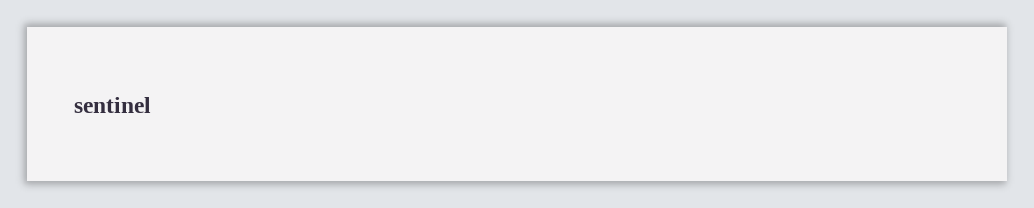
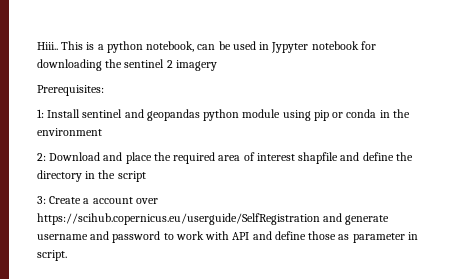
[74,97,151,113] sentinel -> [37,41,376,53] [37,59,217,71] [37,85,104,96] [37,109,410,121] [37,128,102,136] [37,152,413,164] [37,170,146,182] [37,196,158,204] [37,213,390,225] [37,231,418,243] [37,250,67,261] Hiii.. This is a python notebook, can be used in Jypyter notebook for downloading the sentinel 2 imagery // Prerequisites: // 1: Install sentinel and geopandas python module using pip or conda in the environment // 2: Download and place the required area of interest shapfile and define the directory in the script // 3: Create a account over https://scihub.copernicus.eu/userguide/SelfRegistration and generate username and password to work with API and define those as parameter in script.

